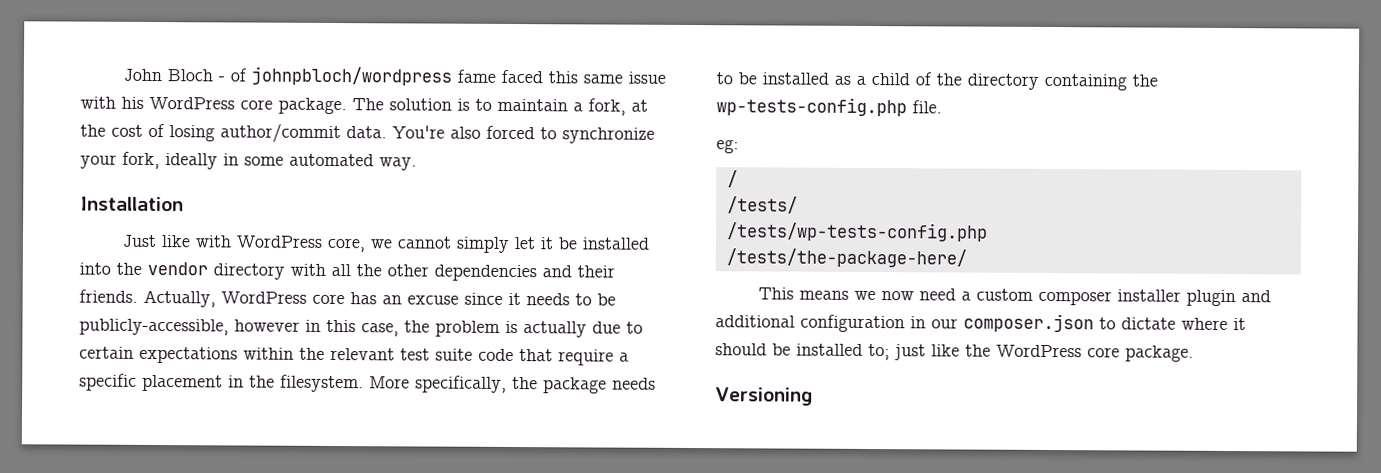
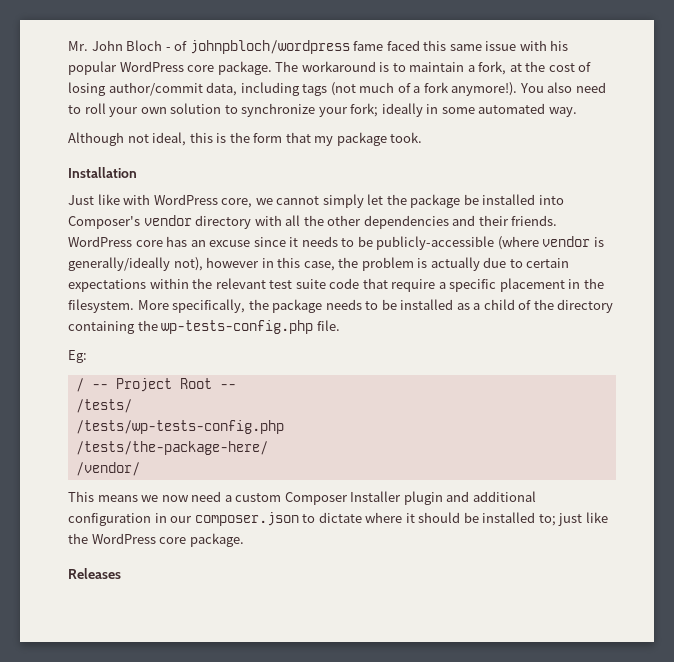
(122, 75) none -> [68,41,88,51] Mr.
(144, 102) none -> [68,61,117,75] popular
[389,98,452,111] solution -> [301,61,376,72] workaround
[346,125,535,140] data. You're also forced -> [206,82,606,96] [68,103,222,117] data, including tags (not much of a fork anymore!). You also need to roll your own solution
[122,151,160,170] fork, -> [350,103,379,117] fork;
(417, 164) none -> [68,132,423,146] // Although not ideal, this is the form that my package took.
[539,237,553,250] it -> [386,194,461,208] the package
[116,262,142,275] the -> [68,216,140,229] Composer's
[143,289,216,308] Actually, -> (558, 220) none
[79,318,229,336] publicly-accessible, -> [376,236,604,250] [68,257,203,271] publicly-accessible (where vendor is generally/ideally not),
[716,139,739,154] eg: -> [68,350,87,363] Eg:
(738, 179) none -> [91,378,236,392] -- Project Root --
(967, 258) none -> [75,462,140,476] // /vendor/
[1037,289,1181,306] composer installer -> [284,491,402,505] Composer Installer
[715,387,813,406] Versioning -> [68,568,121,579] Releases

